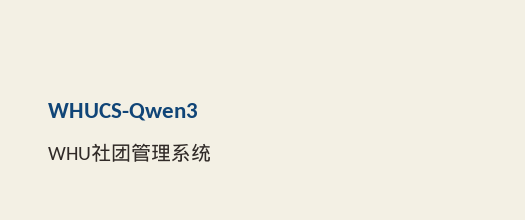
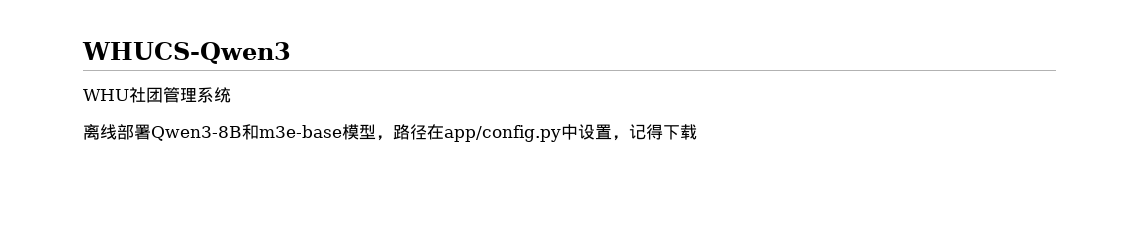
(211, 152) none -> [83,124,697,142] // 离线部署Qwen3-8B和m3e-base模型，路径在app/config.py中设置，记得下载

